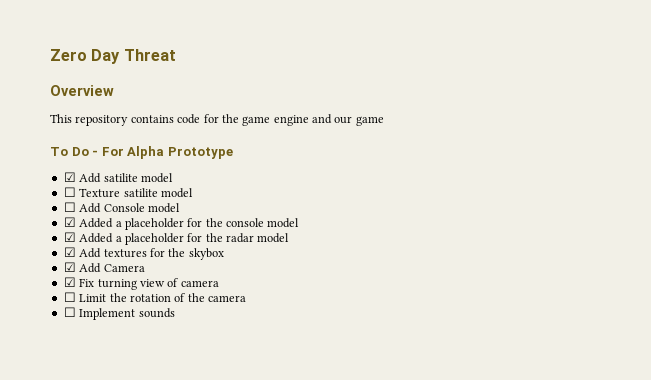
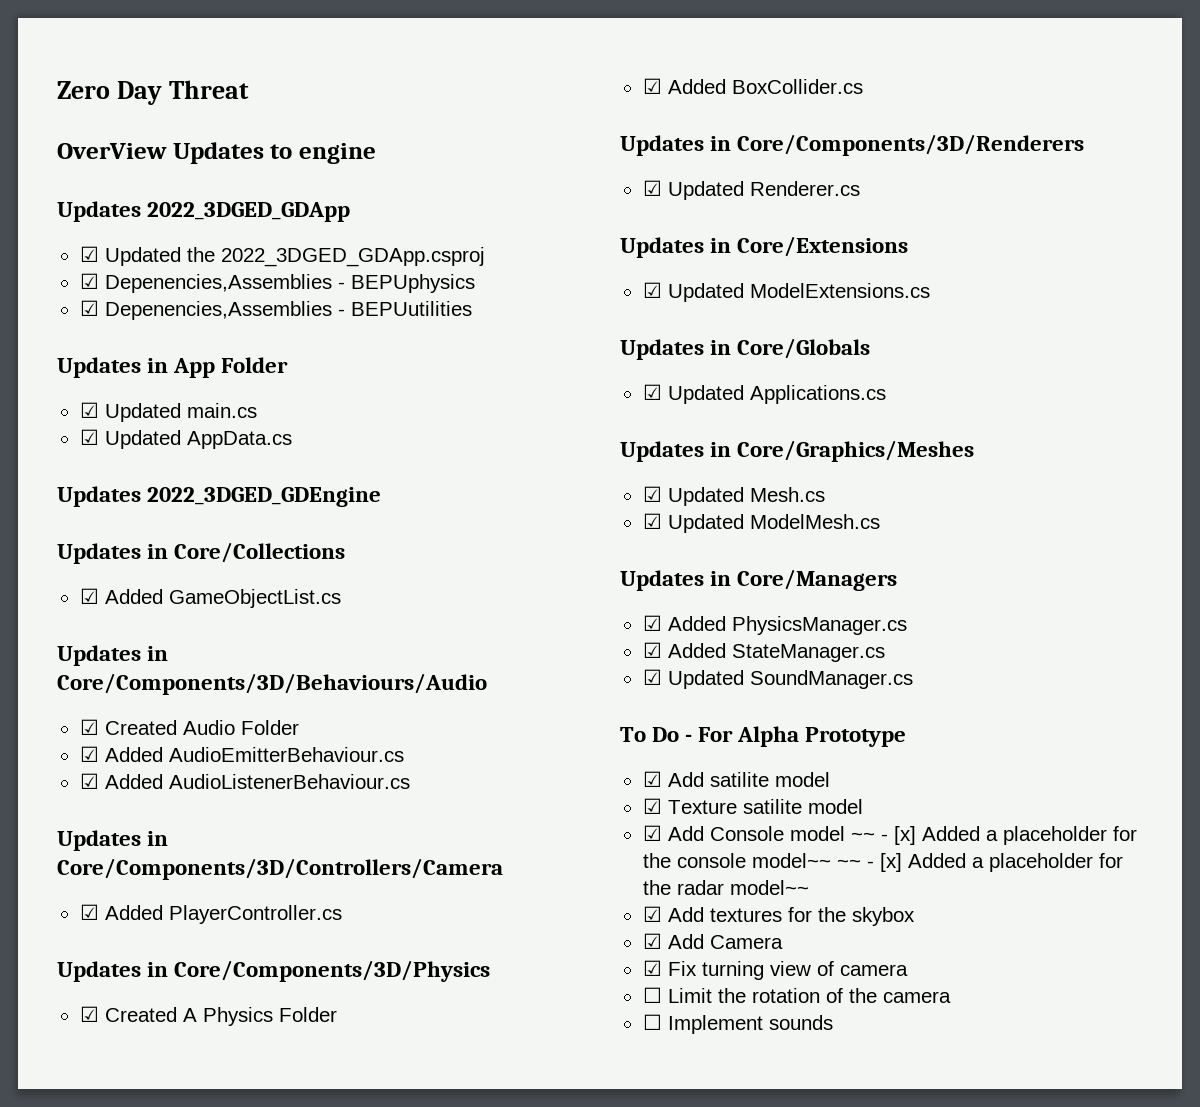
[50,85,114,96] [50,114,384,126] Overview // This repository contains code for the game engine and our game -> [57,142,376,164] [57,201,351,222] [79,246,485,267] [79,273,475,293] [79,300,472,320] [57,357,289,378] [79,402,257,422] [79,429,292,449] [57,486,382,507] [57,542,346,564] [79,588,341,608] [57,645,169,666] [57,673,487,695] [79,719,299,735] [79,746,404,762] [79,773,410,789] [57,830,169,851] [57,858,503,880] [79,904,342,924] [57,960,491,982] [79,1006,337,1026] [642,78,863,94] [620,134,1085,156] [642,180,860,200] [620,236,909,258] [642,282,930,302] [620,338,871,360] [642,384,886,404] [620,440,975,462] [642,486,825,506] [642,513,880,533] [620,569,898,591] [642,615,907,635] [642,642,885,662] [642,669,913,689] OverView Updates to engine // Updates 2022_3DGED_GDApp // ☑ Updated the 2022_3DGED_GDApp.csproj // ☑ Depenencies,Assemblies - BEPUphysics // ☑ Depenencies,Assemblies - BEPUutilities // Updates in App Folder // ☑ Updated main.cs // ☑ Updated AppData.cs // Updates 2022_3DGED_GDEngine // Updates in Core/Collections // ☑ Added GameObjectList.cs // Updates in Core/Components/3D/Behaviours/Audio // ☑ Created Audio Folder // ☑ Added AudioEmitterBehaviour.cs // ☑ Added AudioListenerBehaviour.cs // Updates in Core/Components/3D/Controllers/Camera // ☑ Added PlayerController.cs // Updates in Core/Components/3D/Physics // ☑ Created A Physics Folder // ☑ Added BoxCollider.cs // Updates in Core/Components/3D/Renderers // ☑ Updated Renderer.cs // Updates in Core/Extensions // ☑ Updated ModelExtensions.cs // Updates in Core/Globals // ☑ Updated Applications.cs // Updates in Core/Graphics/Meshes // ☑ Updated Mesh.cs // ☑ Updated ModelMesh.cs // Updates in Core/Managers // ☑ Added PhysicsManager.cs // ☑ Added StateManager.cs // ☑ Updated SoundManager.cs
[63,187,76,197] ☐ -> [642,798,662,814] ☑
[63,202,76,212] ☐ -> [642,825,662,841] ☑
[63,217,76,227] // ☑ -> [850,826,916,845] ~~ - [x]
[267,218,300,228] [63,232,76,242] model // ☑ -> [751,853,902,872] model~~ ~~ - [x]
[257,233,290,243] model -> [729,880,809,895] model~~

